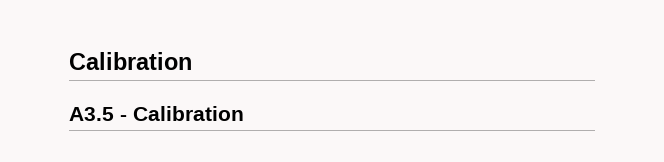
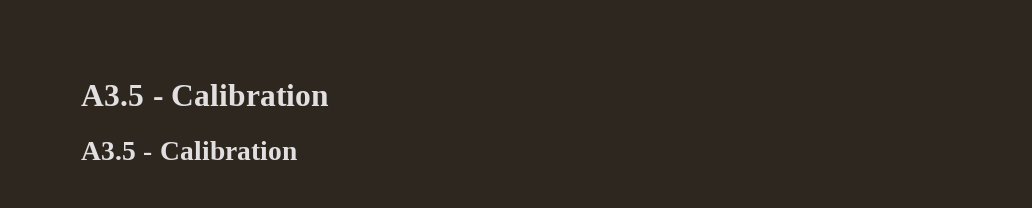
(69, 61) none -> [81,85,163,106] A3.5 -

